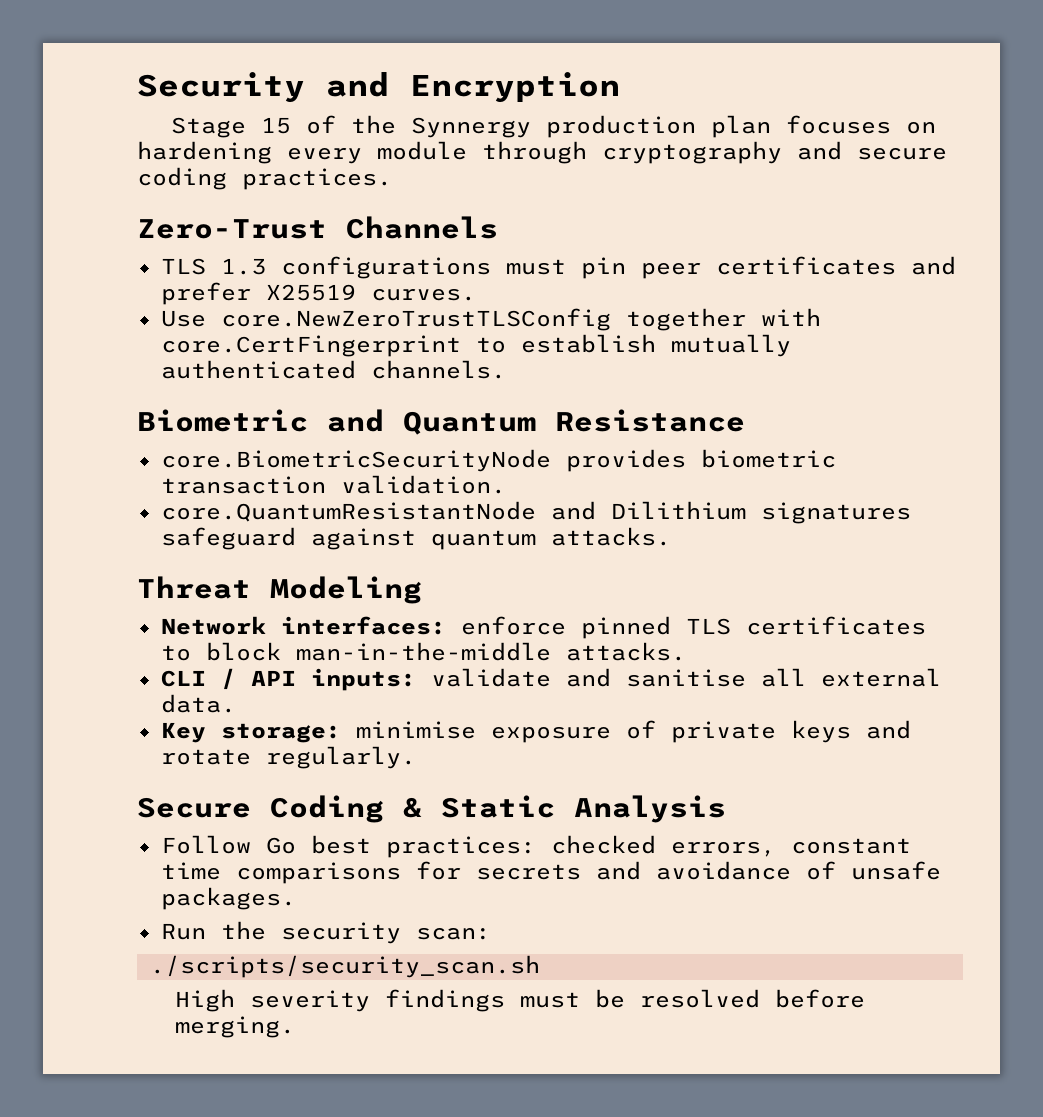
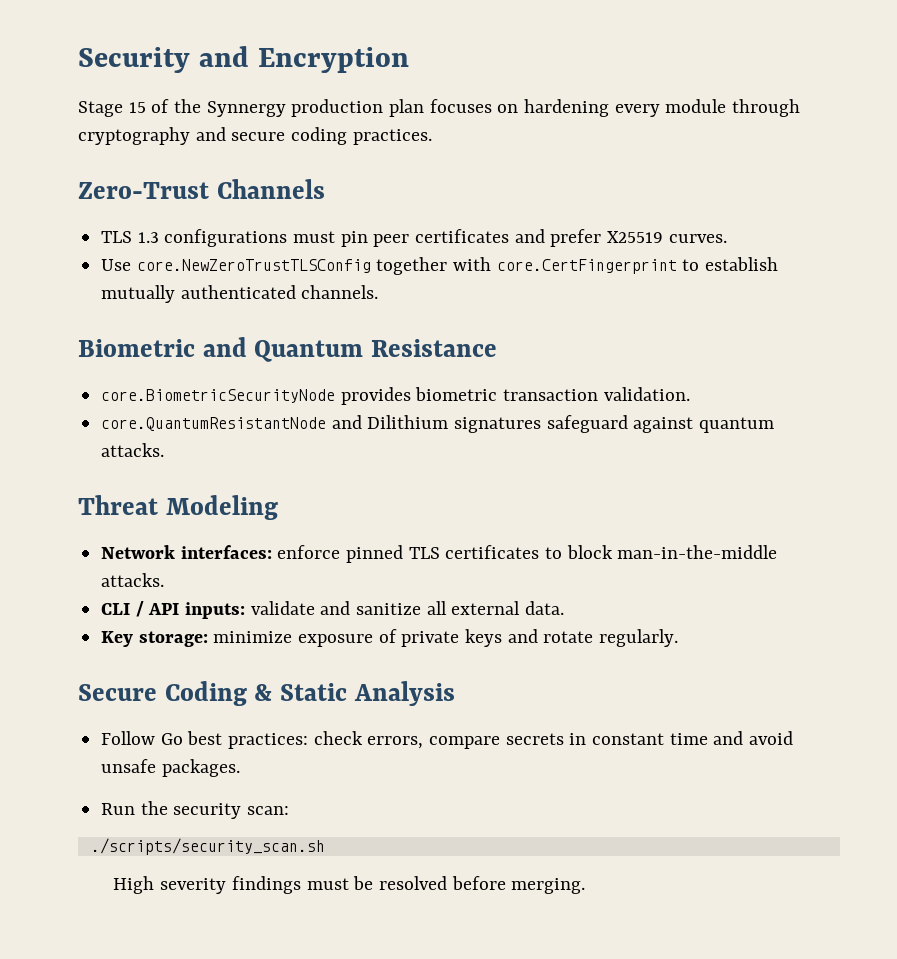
[625,669,746,687] sanitise -> [356,603,422,615] sanitize
[355,721,476,739] minimise -> [213,631,293,643] minimize
[550,835,911,857] [160,861,836,884] checked errors, constant time comparisons for secrets and avoidance of -> [313,731,794,749] check errors, compare secrets in constant time and avoid

